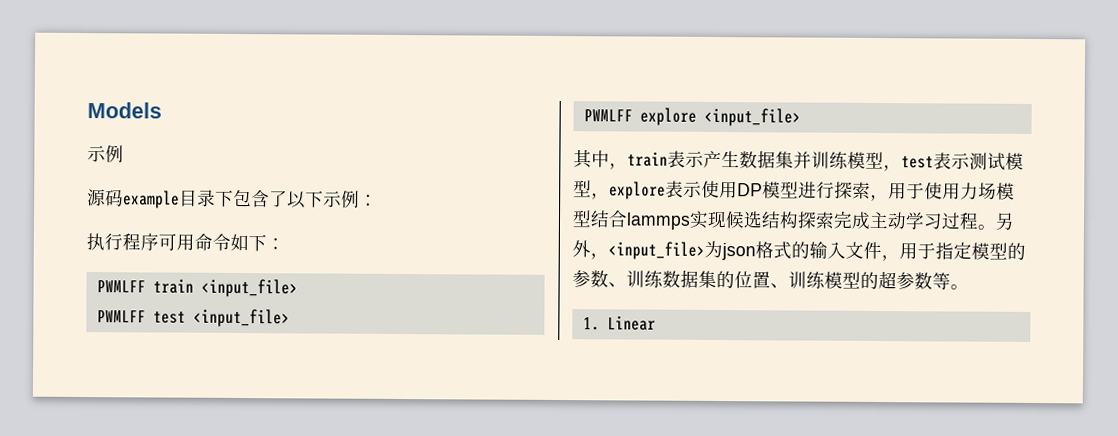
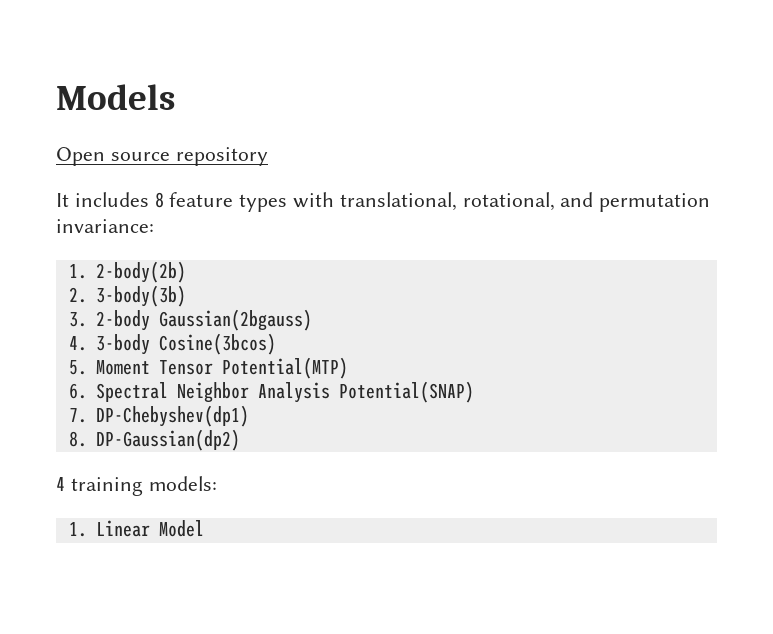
[87,145,124,163] [87,189,378,209] [86,233,285,252] [96,278,298,298] [96,308,290,328] [583,107,801,127] [573,149,1024,172] [573,180,1015,202] [572,210,1015,230] [572,240,1026,262] [572,269,969,290] 示例 // 源码example目录下包含了以下示例： // 执行程序可用命令如下： // PWMLFF train <input_file> // PWMLFF test <input_file> // PWMLFF explore <input_file> // 其中，train表示产生数据集并训练模型，test表示测试模型，explore表示使用DP模型进行探索，用于使用力场模型结合lammps实现候选结构探索完成主动学习过程。另外，<input_file>为json格式的输入文件，用于指定模型的参数、训练数据集的位置、训练模型的超参数等。 -> [56,147,268,166] [56,192,711,212] [56,219,154,233] [68,261,186,283] [68,285,186,307] [68,309,312,331] [68,333,276,355] [68,357,348,379] [68,381,474,403] [68,405,249,427] [68,429,240,451] [56,476,217,496] Open source repository // It includes 8 feature types with translational, rotational, and permutation invariance: // 1. 2-body(2b) // 2. 3-body(3b) // 3. 2-body Gaussian(2bgauss) // 4. 3-body Cosine(3bcos) // 5. Moment Tensor Potential(MTP) // 6. Spectral Neighbor Analysis Potential(SNAP) // 7. DP-Chebyshev(dp1) // 8. DP-Gaussian(dp2) // 4 training models:
(656, 323) none -> [158,520,204,537] Model

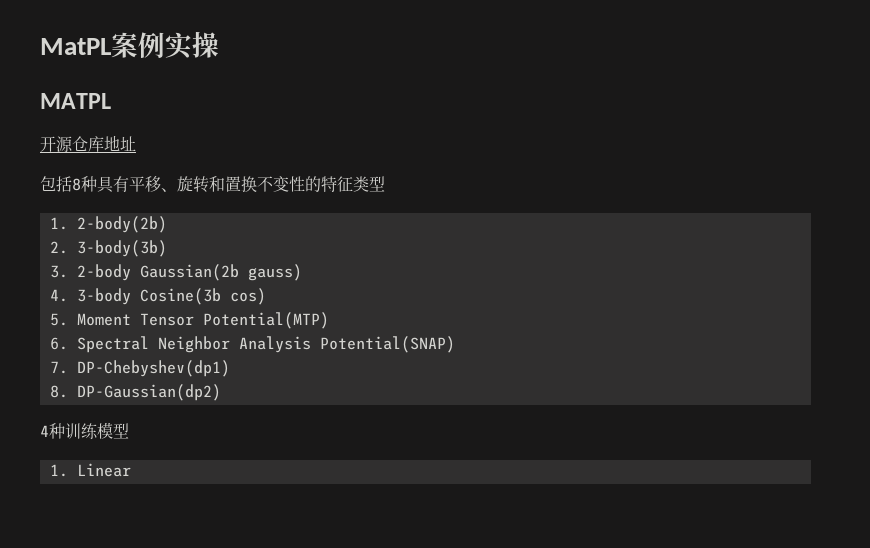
[56,84,175,110] [56,147,268,166] [56,192,711,212] [56,219,154,233] Models // Open source repository // It includes 8 feature types with translational, rotational, and permutation invariance: -> [40,31,219,59] [40,93,111,109] [40,135,136,152] [40,176,385,193] MatPL案例实操 // MATPL // 开源仓库地址 // 包括8种具有平移、旋转和置换不变性的特征类型
[158,309,312,331] Gaussian(2bgauss) -> [139,264,302,281] Gaussian(2b gauss)
[158,333,276,355] Cosine(3bcos) -> [139,288,266,305] Cosine(3b cos)
[70,476,217,496] training models: -> [49,422,129,439] 种训练模型
[158,520,204,537] Model -> (131, 470) none

